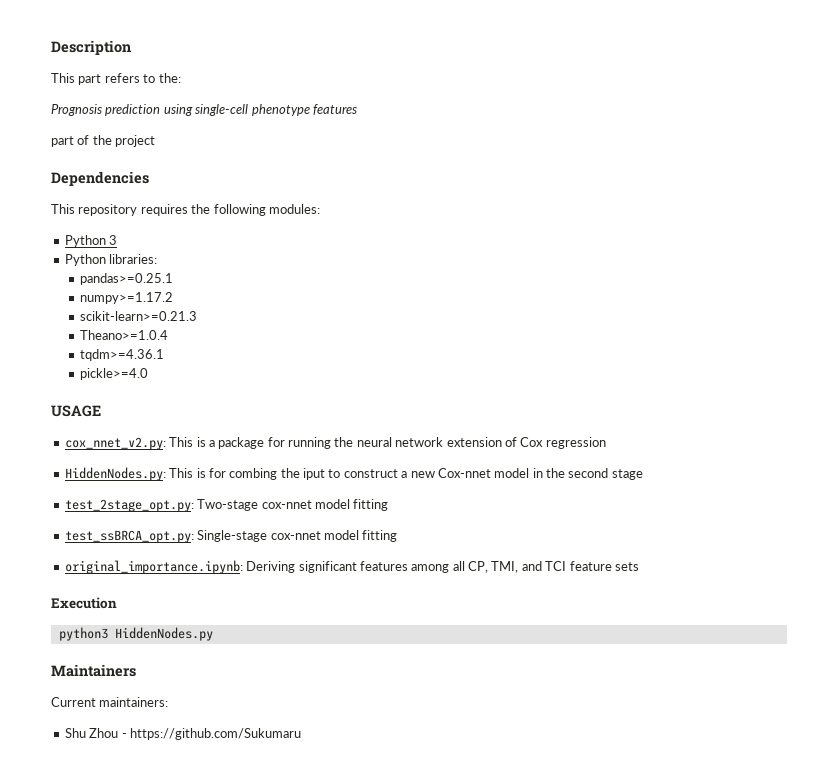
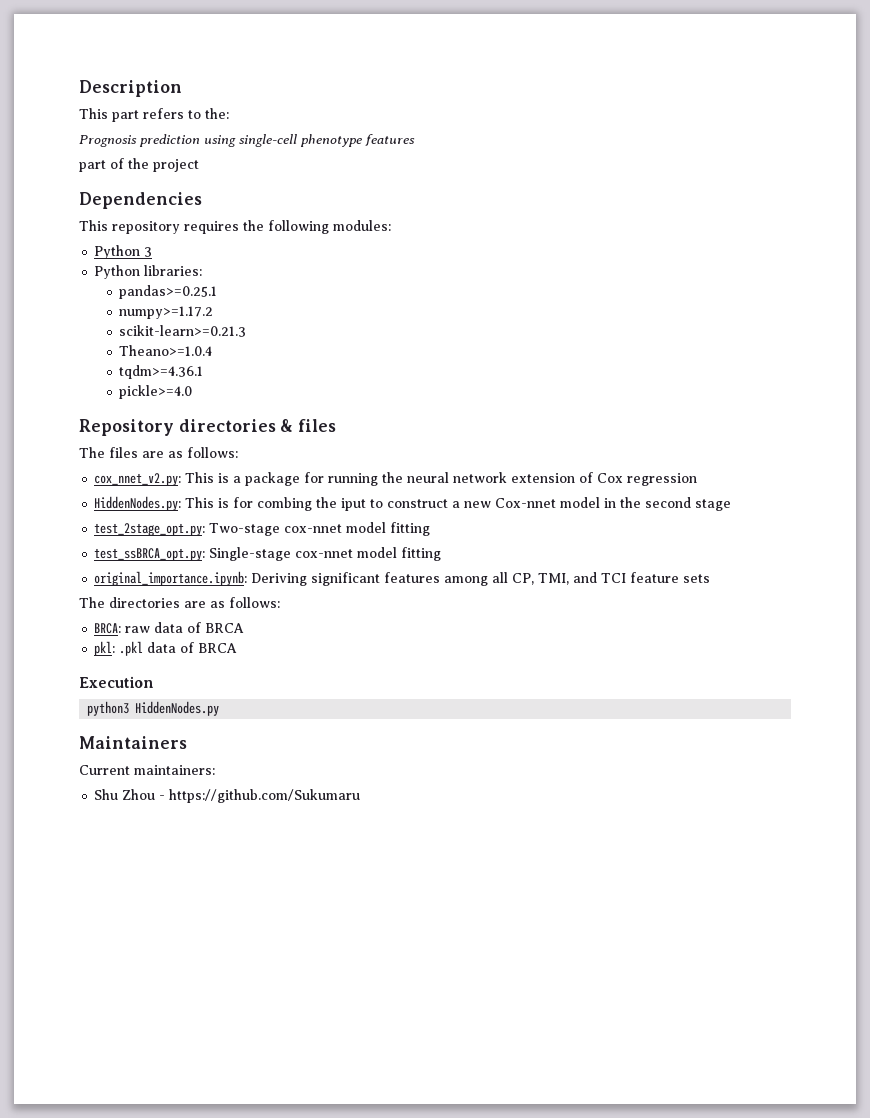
[51,405,101,417] USAGE -> [79,419,337,436] [79,447,238,458] Repository directories & files // The files are as follows:
(639, 566) none -> [79,597,280,608] [94,622,245,634] [94,641,238,656] // The directories are as follows: // BRCA: raw data of BRCA // pkl: .pkl data of BRCA

